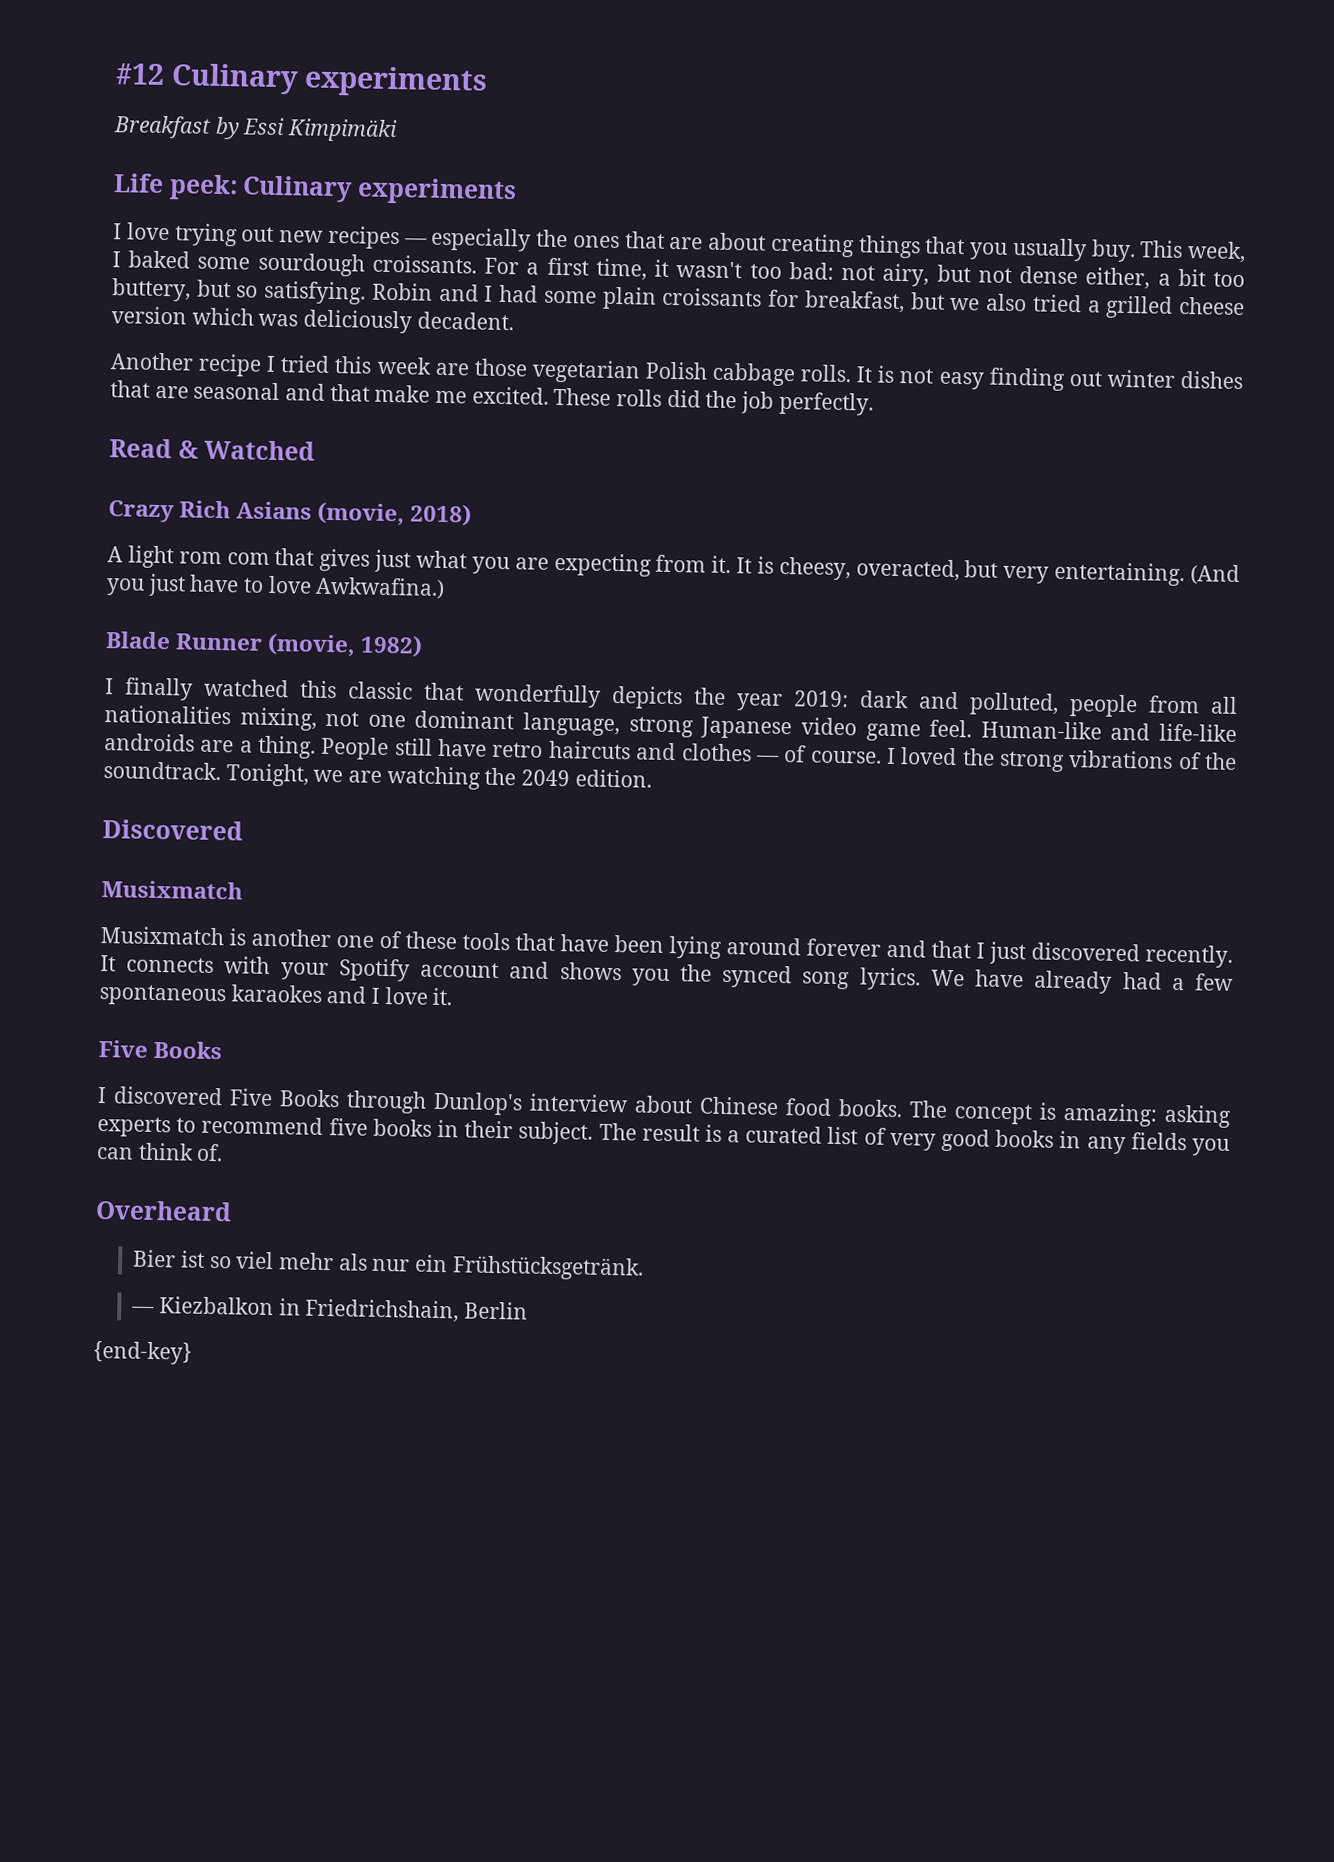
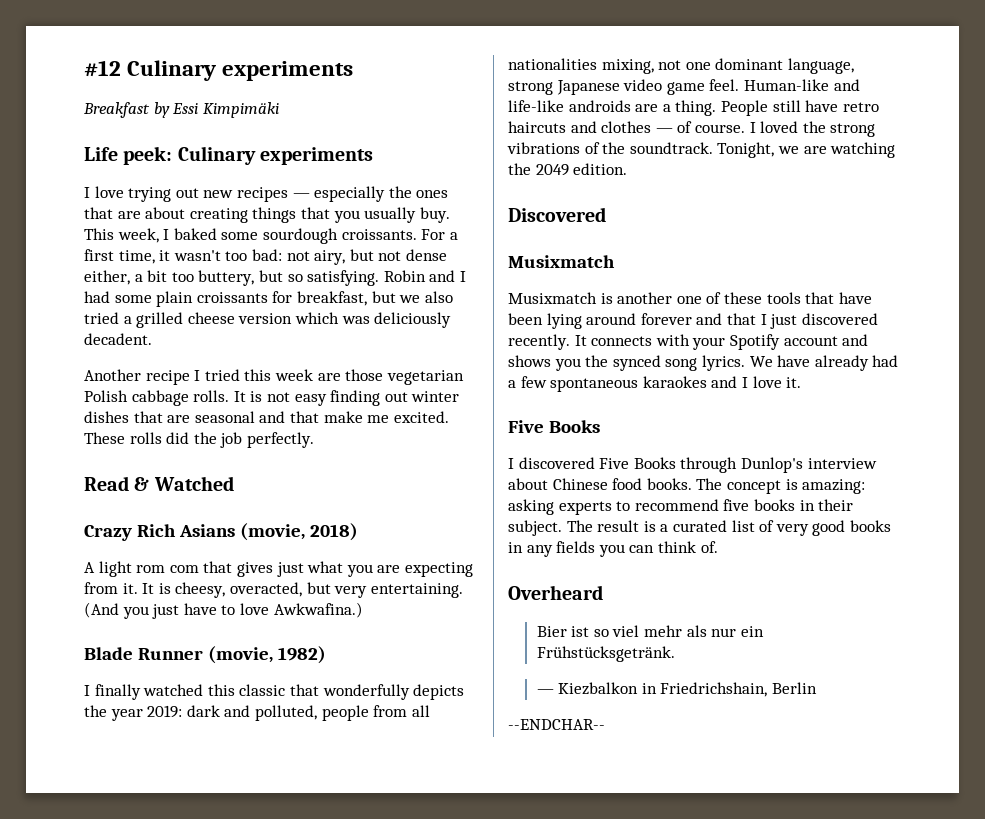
[93,1340,192,1365] {end-key} -> [508,719,605,730] --ENDCHAR--

